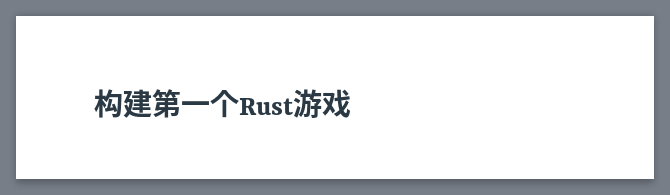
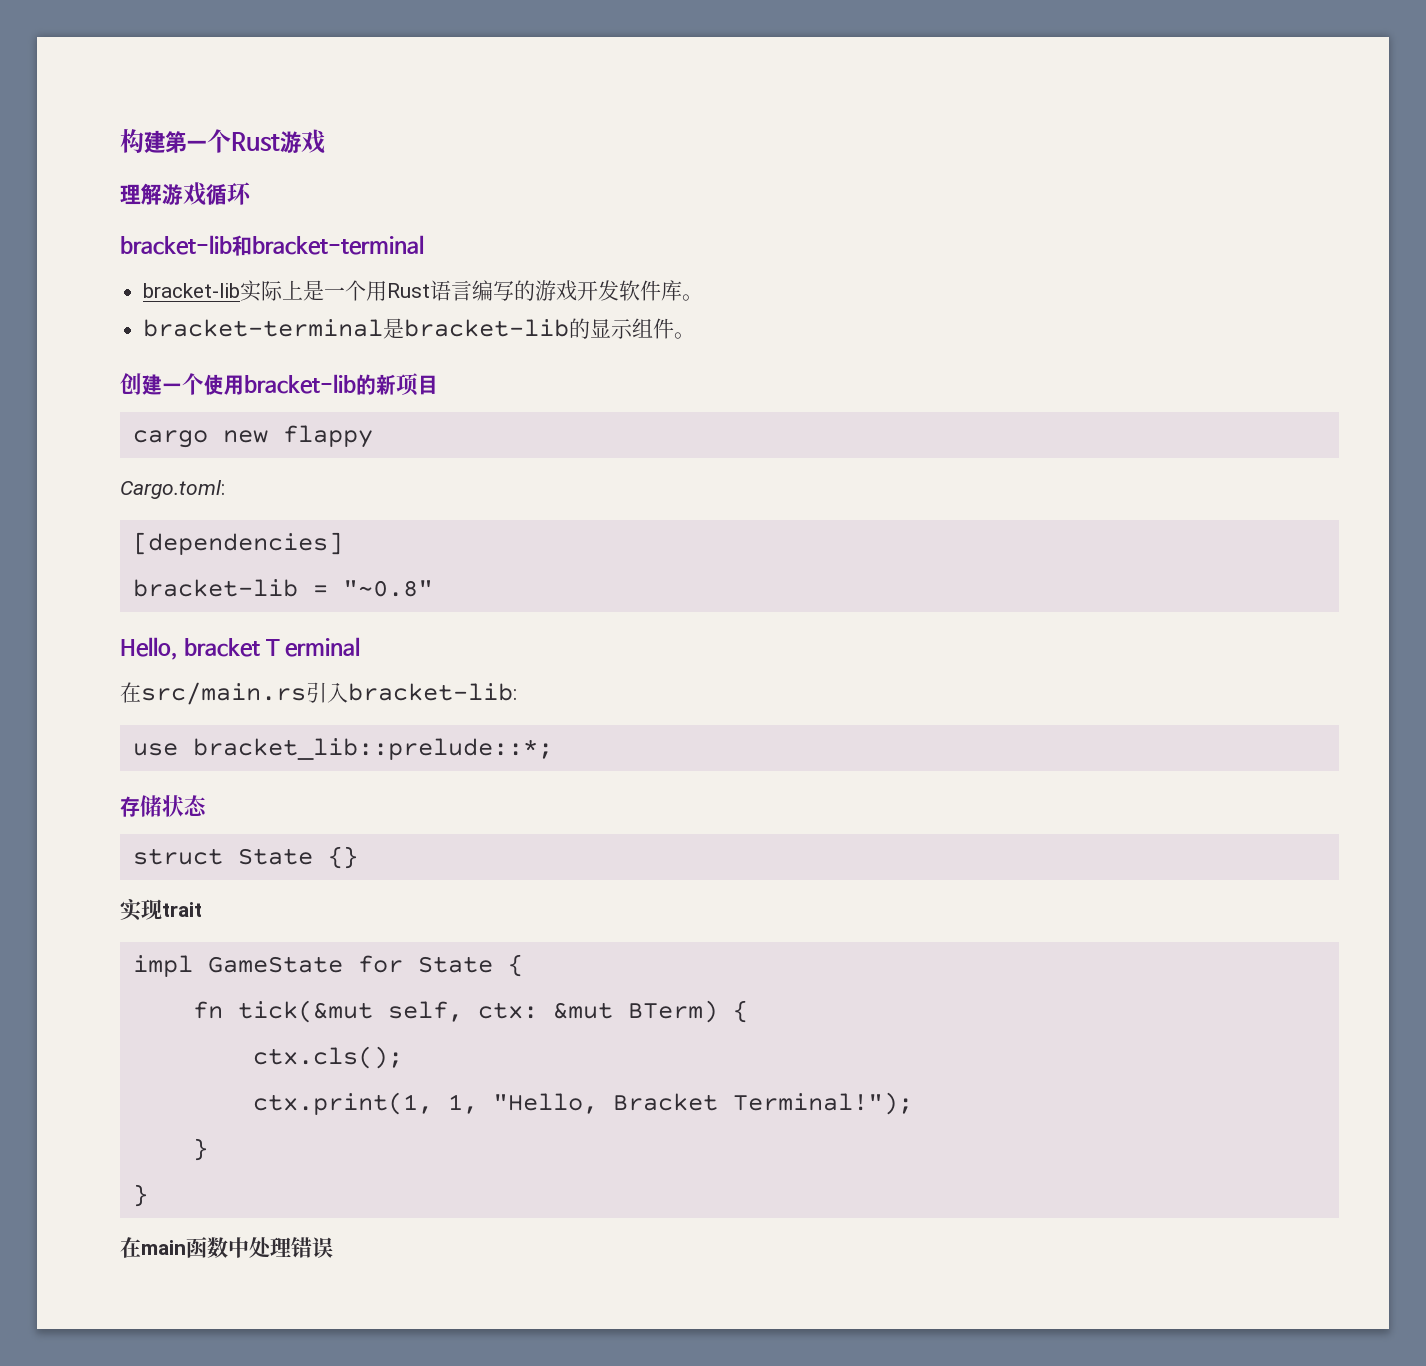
(351, 103) none -> [120,182,252,206] [120,235,424,256] [143,280,704,302] [143,318,696,339] [120,373,438,396] [132,425,373,448] [120,480,225,499] [132,532,343,555] [132,579,433,597] [120,637,361,660] [120,682,517,705] [132,738,553,760] [120,795,207,817] [132,846,358,869] [120,899,202,921] [132,954,523,977] [192,1000,748,1023] [252,1046,403,1069] [252,1092,913,1115] [192,1138,208,1161] [132,1184,148,1207] [120,1237,333,1258] // 理解游戏循环 // bracket-lib和bracket-terminal // bracket-lib实际上是一个用Rust语言编写的游戏开发软件库。 // bracket-terminal是bracket-lib的显示组件。 // 创建一个使用bracket-lib的新项目 // cargo new flappy // Cargo.toml: // [dependencies] // bracket-lib = "~0.8" // Hello, bracket T erminal // 在src/main.rs引入bracket-lib: // use bracket_lib::prelude::*; // 存储状态 // struct State {} // 实现trait // impl GameState for State { // fn tick(&mut self, ctx: &mut BTerm) { // ctx.cls(); // ctx.print(1, 1, "Hello, Bracket Terminal!"); // } // } // 在main函数中处理错误

